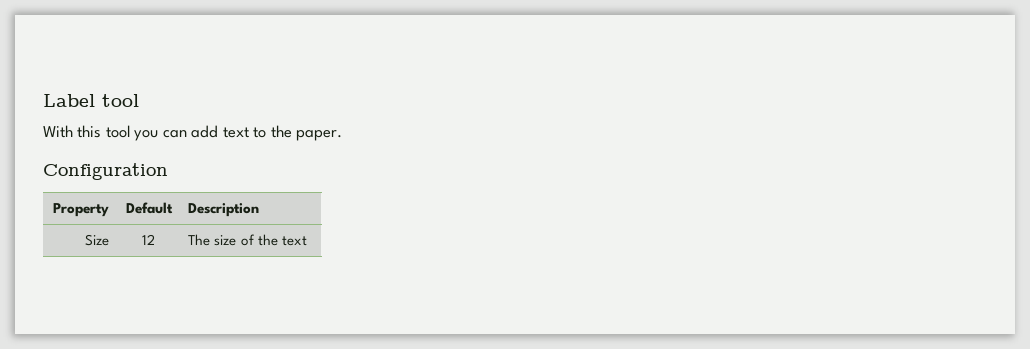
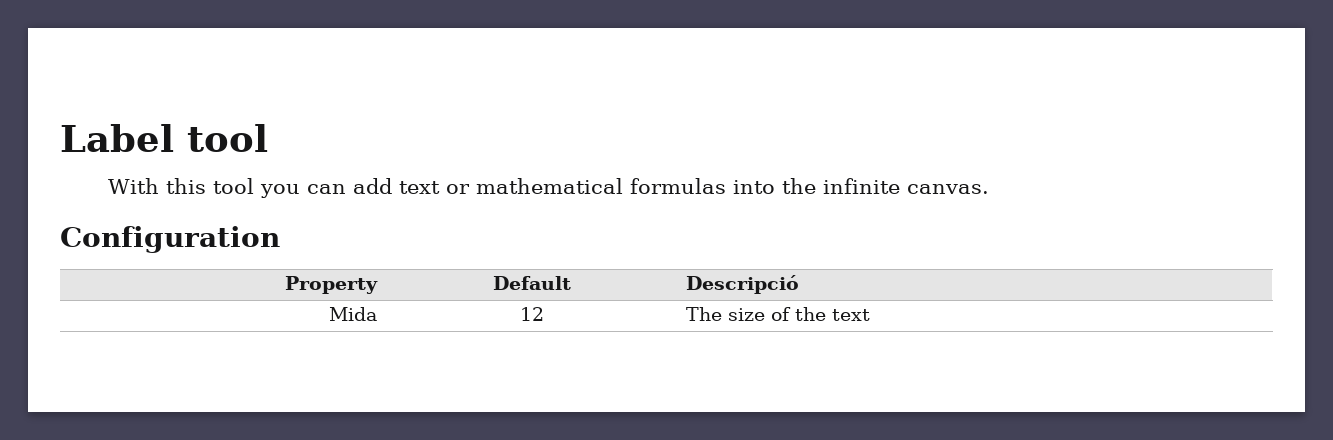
[253,125,343,141] to the paper. -> [445,178,989,194] or mathematical formulas into the infinite canvas.
[188,203,260,217] [84,234,109,246] Description // Size -> [685,275,799,294] [329,307,378,321] Descripció // Mida

